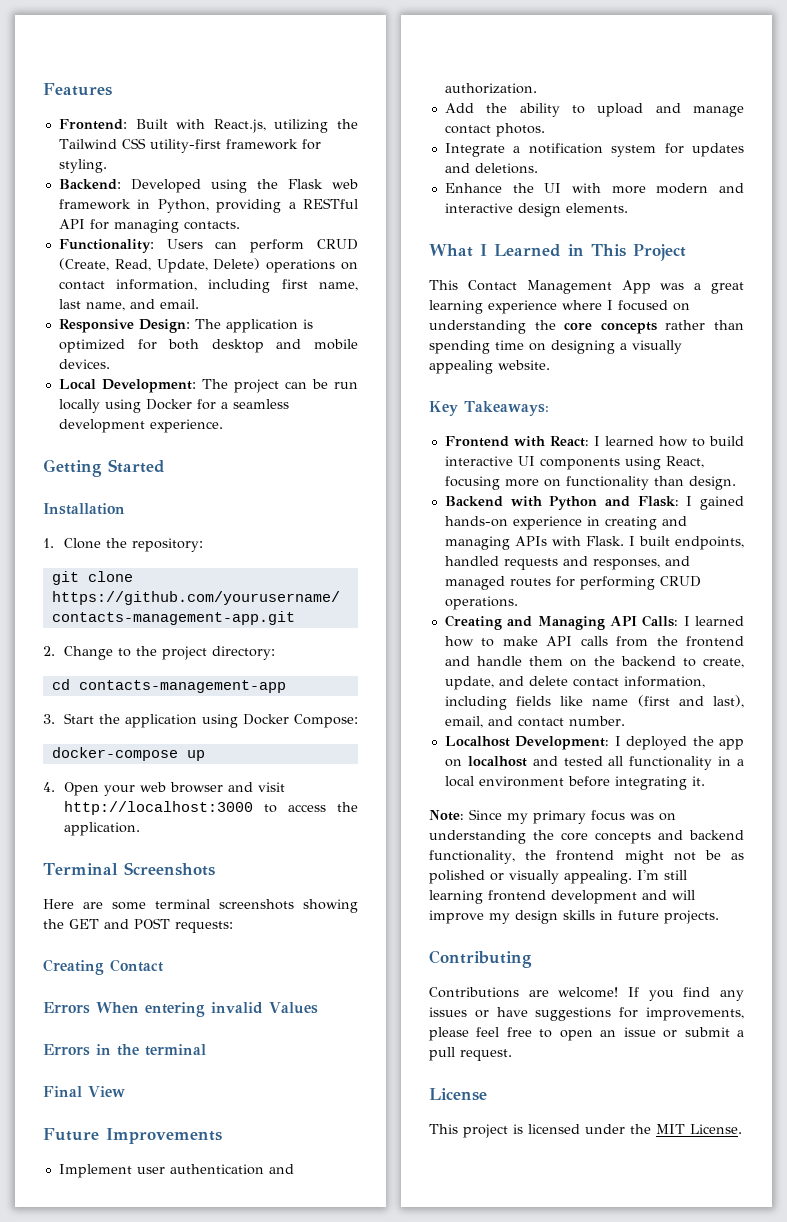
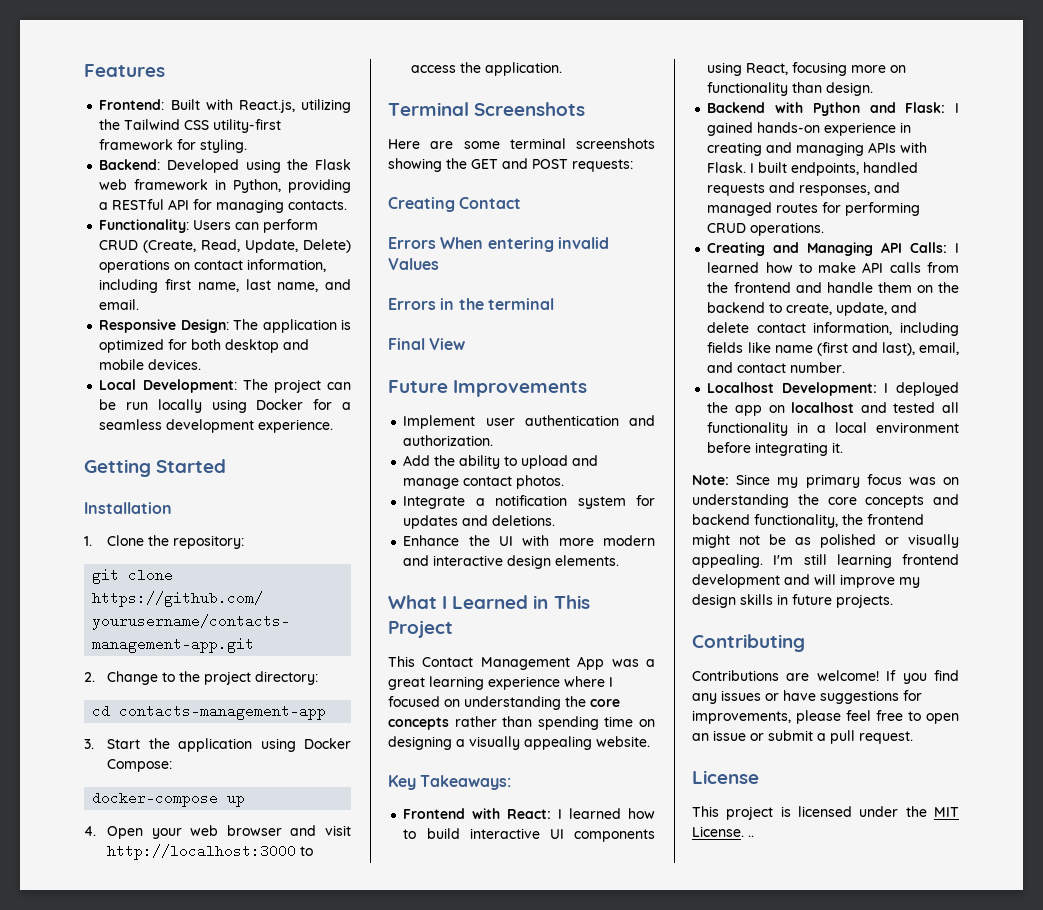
(742, 1129) none -> [748,835,754,837] ..

